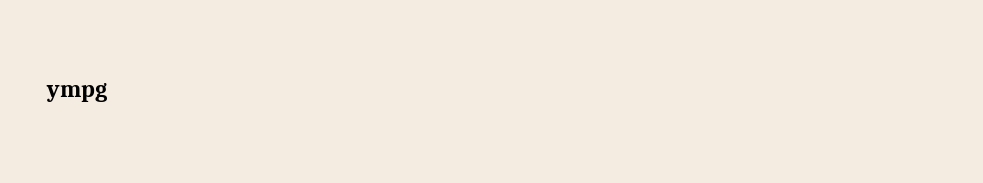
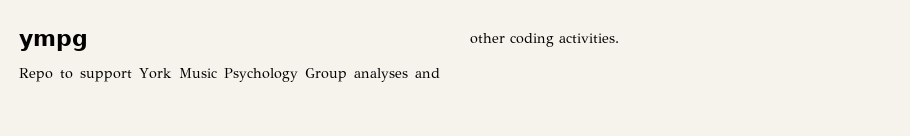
(107, 92) none -> [19,68,440,82] [470,33,619,47] // Repo to support York Music Psychology Group analyses and other coding activities.

